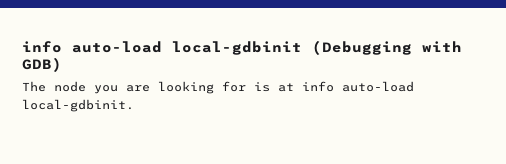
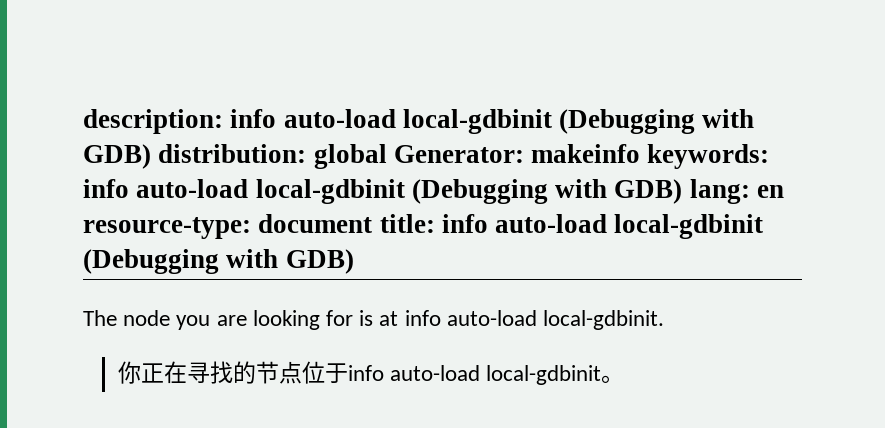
(22, 47) none -> [83,109,755,134] [83,144,770,169] [83,179,785,204] [83,214,435,239] description: info auto-load local-gdbinit (Debugging with GDB) distribution: global Generator: makeinfo keywords: info auto-load local-gdbinit (Debugging with GDB) lang: en resource-type: document title:
(134, 105) none -> [117,361,625,385] // 你正在寻找的节点位于info auto-load local-gdbinit。

